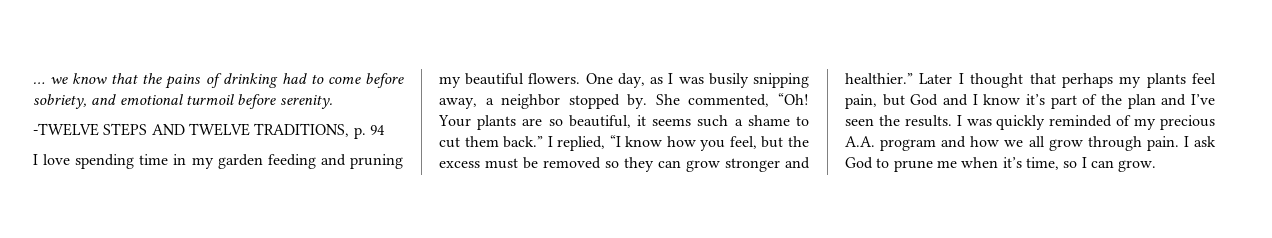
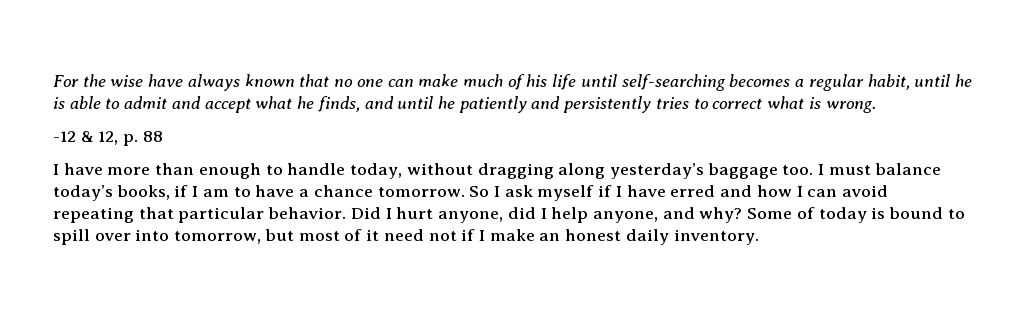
[33,73,404,89] [33,94,333,109] [33,123,385,139] [33,154,403,169] [439,73,809,88] [439,93,809,109] [438,115,809,130] [439,135,810,151] [439,157,810,172] [845,73,1216,88] [845,94,1215,109] [845,115,1215,130] [845,136,1216,151] [845,157,1157,172] … we know that the pains of drinking had to come before sobriety, and emotional turmoil before serenity. // -TWELVE STEPS AND TWELVE TRADITIONS, p. 94 // I love spending time in my garden feeding and pruning my beautiful flowers. One day, as I was busily snipping away, a neighbor stopped by. She commented, “Oh! Your plants are so beautiful, it seems such a shame to cut them back.” I replied, “I know how you feel, but the excess must be removed so they can grow stronger and healthier.” Later I thought that perhaps my plants feel pain, but God and I know it’s part of the plan and I’ve seen the results. I was quickly reminded of my precious A.A. program and how we all grow through pain. I ask God to prune me when it’s time, so I can grow. -> [53,74,972,91] [53,96,876,113] [53,131,163,146] [53,163,941,179] [53,185,888,201] [53,207,965,223] [53,229,759,245] For the wise have always known that no one can make much of his life until self-searching becomes a regular habit, until he is able to admit and accept what he finds, and until he patiently and persistently tries to correct what is wrong. // -12 & 12, p. 88 // I have more than enough to handle today, without dragging along yesterday’s baggage too. I must balance today’s books, if I am to have a chance tomorrow. So I ask myself if I have erred and how I can avoid repeating that particular behavior. Did I hurt anyone, did I help anyone, and why? Some of today is bound to spill over into tomorrow, but most of it need not if I make an honest daily inventory.

